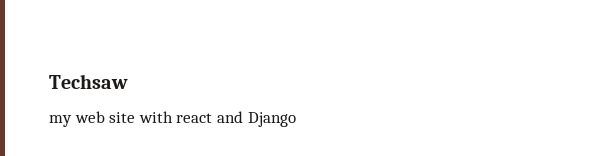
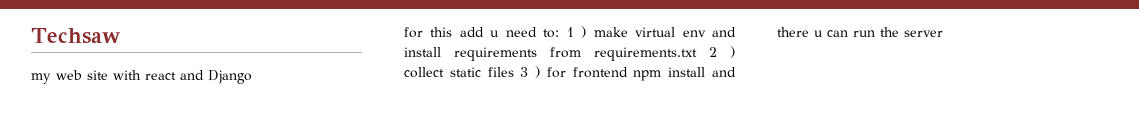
(296, 119) none -> [404,26,736,38] [404,46,735,61] [404,66,736,81] [777,27,943,37] // for this add u need to: 1 ) make virtual env and install requirements from requirements.txt 2 ) collect static files 3 ) for frontend npm install and there u can run the server

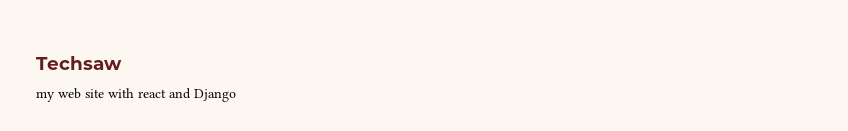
[404,26,736,38] [404,46,735,61] [404,66,736,81] [777,27,943,37] // for this add u need to: 1 ) make virtual env and install requirements from requirements.txt 2 ) collect static files 3 ) for frontend npm install and there u can run the server -> (236, 95) none

